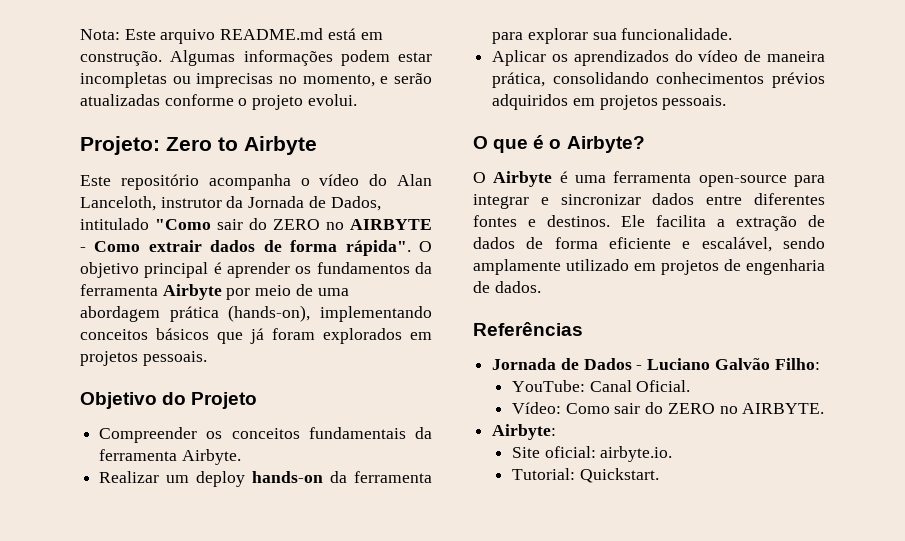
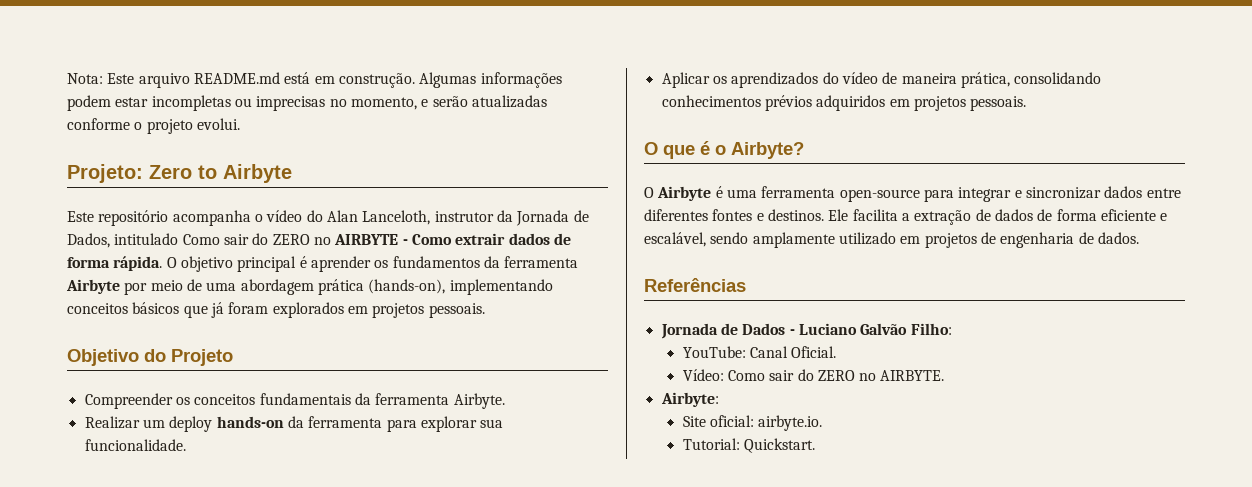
[155,219,211,230] "Como -> [182,234,220,245] Como
[345,240,411,256] rápida". -> [113,256,163,271] rápida.

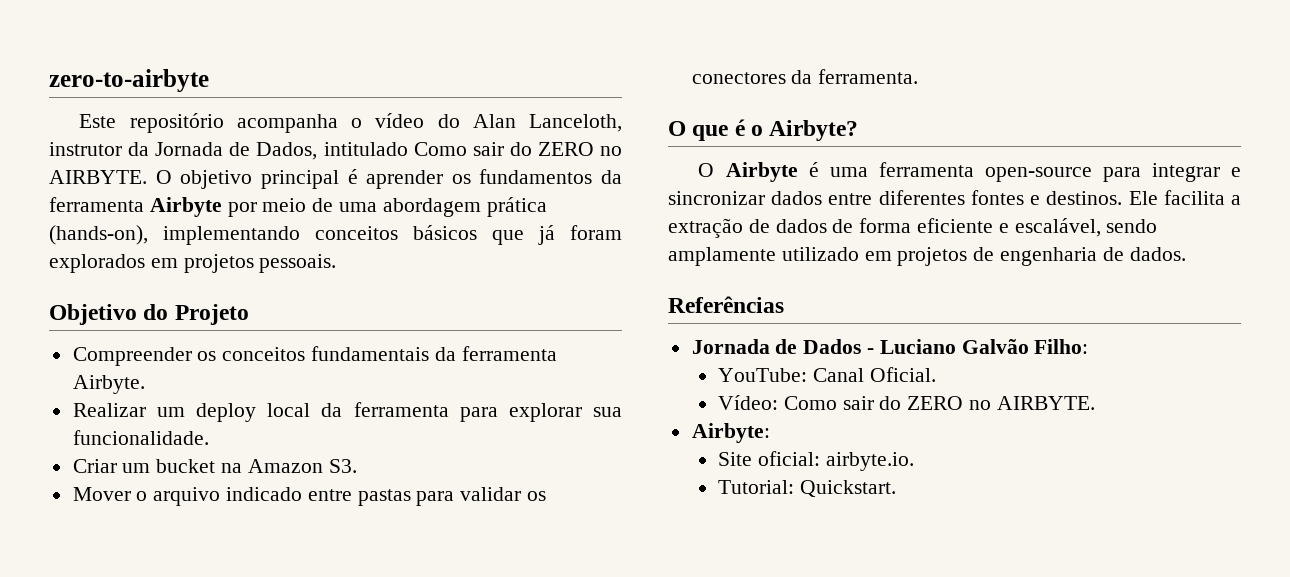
[67,72,562,88] [67,95,547,111] [67,118,240,134] [67,164,292,183] Nota: Este arquivo README.md está em construção. Algumas informações podem estar incompletas ou imprecisas no momento, e serão atualizadas conforme o projeto evolui. // Projeto: Zero to Airbyte -> [49,69,209,92] zero-to-airbyte
[334,233,571,245] [67,256,163,271] AIRBYTE - Como extrair dados de forma rápida. -> [49,170,147,184] AIRBYTE.
[216,416,284,428] hands-on -> [267,403,311,417] local
[661,72,1102,88] [661,95,1027,111] Aplicar os aprendizados do vídeo de maneira prática, consolidando conhecimentos prévios adquiridos em projetos pessoais. -> [72,459,357,473] [72,487,547,506] [691,69,919,84] Criar um bucket na Amazon S3. // Mover o arquivo indicado entre pastas para validar os conectores da ferramenta.

